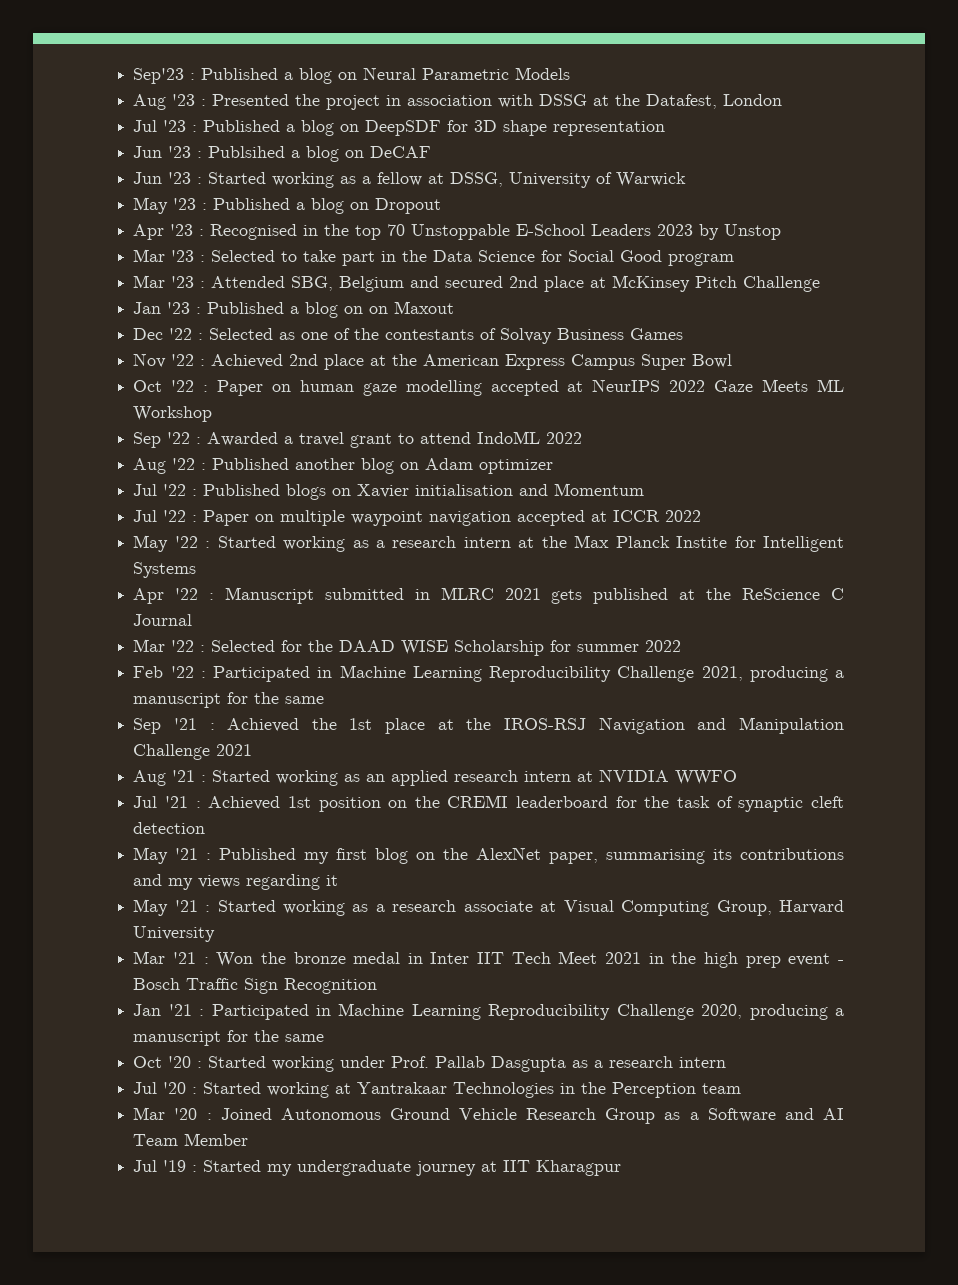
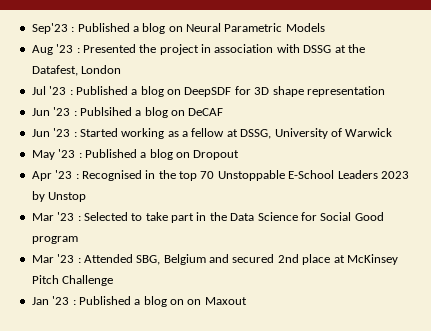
[133,328,684,344] [133,353,733,370] [133,379,845,396] [133,406,213,422] [133,431,583,448] [133,458,554,474] [133,483,645,500] [133,510,702,526] [133,535,844,552] [133,562,197,578] [133,587,844,604] [133,614,193,626] [133,639,682,656] [133,665,844,682] [133,692,325,708] [133,717,844,734] [133,744,253,760] [133,769,738,786] [133,795,844,812] [133,822,206,834] [133,847,844,864] [133,874,339,890] [133,899,844,916] [133,926,216,942] [133,951,845,968] [133,978,378,994] [133,1003,844,1020] [133,1030,325,1046] [133,1056,727,1072] [133,1082,742,1098] [133,1107,844,1124] [133,1133,249,1146] [133,1160,622,1176] // Dec '22 : Selected as one of the contestants of Solvay Business Games // Nov '22 : Achieved 2nd place at the American Express Campus Super Bowl // Oct '22 : Paper on human gaze modelling accepted at NeurIPS 2022 Gaze Meets ML Workshop // Sep '22 : Awarded a travel grant to attend IndoML 2022 // Aug '22 : Published another blog on Adam optimizer // Jul '22 : Published blogs on Xavier initialisation and Momentum // Jul '22 : Paper on multiple waypoint navigation accepted at ICCR 2022 // May '22 : Started working as a research intern at the Max Planck Instite for Intelligent Systems // Apr '22 : Manuscript submitted in MLRC 2021 gets published at the ReScience C Journal // Mar '22 : Selected for the DAAD WISE Scholarship for summer 2022 // Feb '22 : Participated in Machine Learning Reproducibility Challenge 2021, producing a manuscript for the same // Sep '21 : Achieved the 1st place at the IROS-RSJ Navigation and Manipulation Challenge 2021 // Aug '21 : Started working as an applied research intern at NVIDIA WWFO // Jul '21 : Achieved 1st position on the CREMI leaderboard for the task of synaptic cleft detection // May '21 : Published my first blog on the AlexNet paper, summarising its contributions and my views regarding it // May '21 : Started working as a research associate at Visual Computing Group, Harvard University // Mar '21 : Won the bronze medal in Inter IIT Tech Meet 2021 in the high prep event - Bosch Traffic Sign Recognition // Jan '21 : Participated in Machine Learning Reproducibility Challenge 2020, producing a manuscript for the same // Oct '20 : Started working under Prof. Pallab Dasgupta as a research intern // Jul '20 : Started working at Yantrakaar Technologies in the Perception team // Mar '20 : Joined Autonomous Ground Vehicle Research Group as a Software and AI Team Member // Jul '19 : Started my undergraduate journey at IIT Kharagpur -> (247, 301) none

